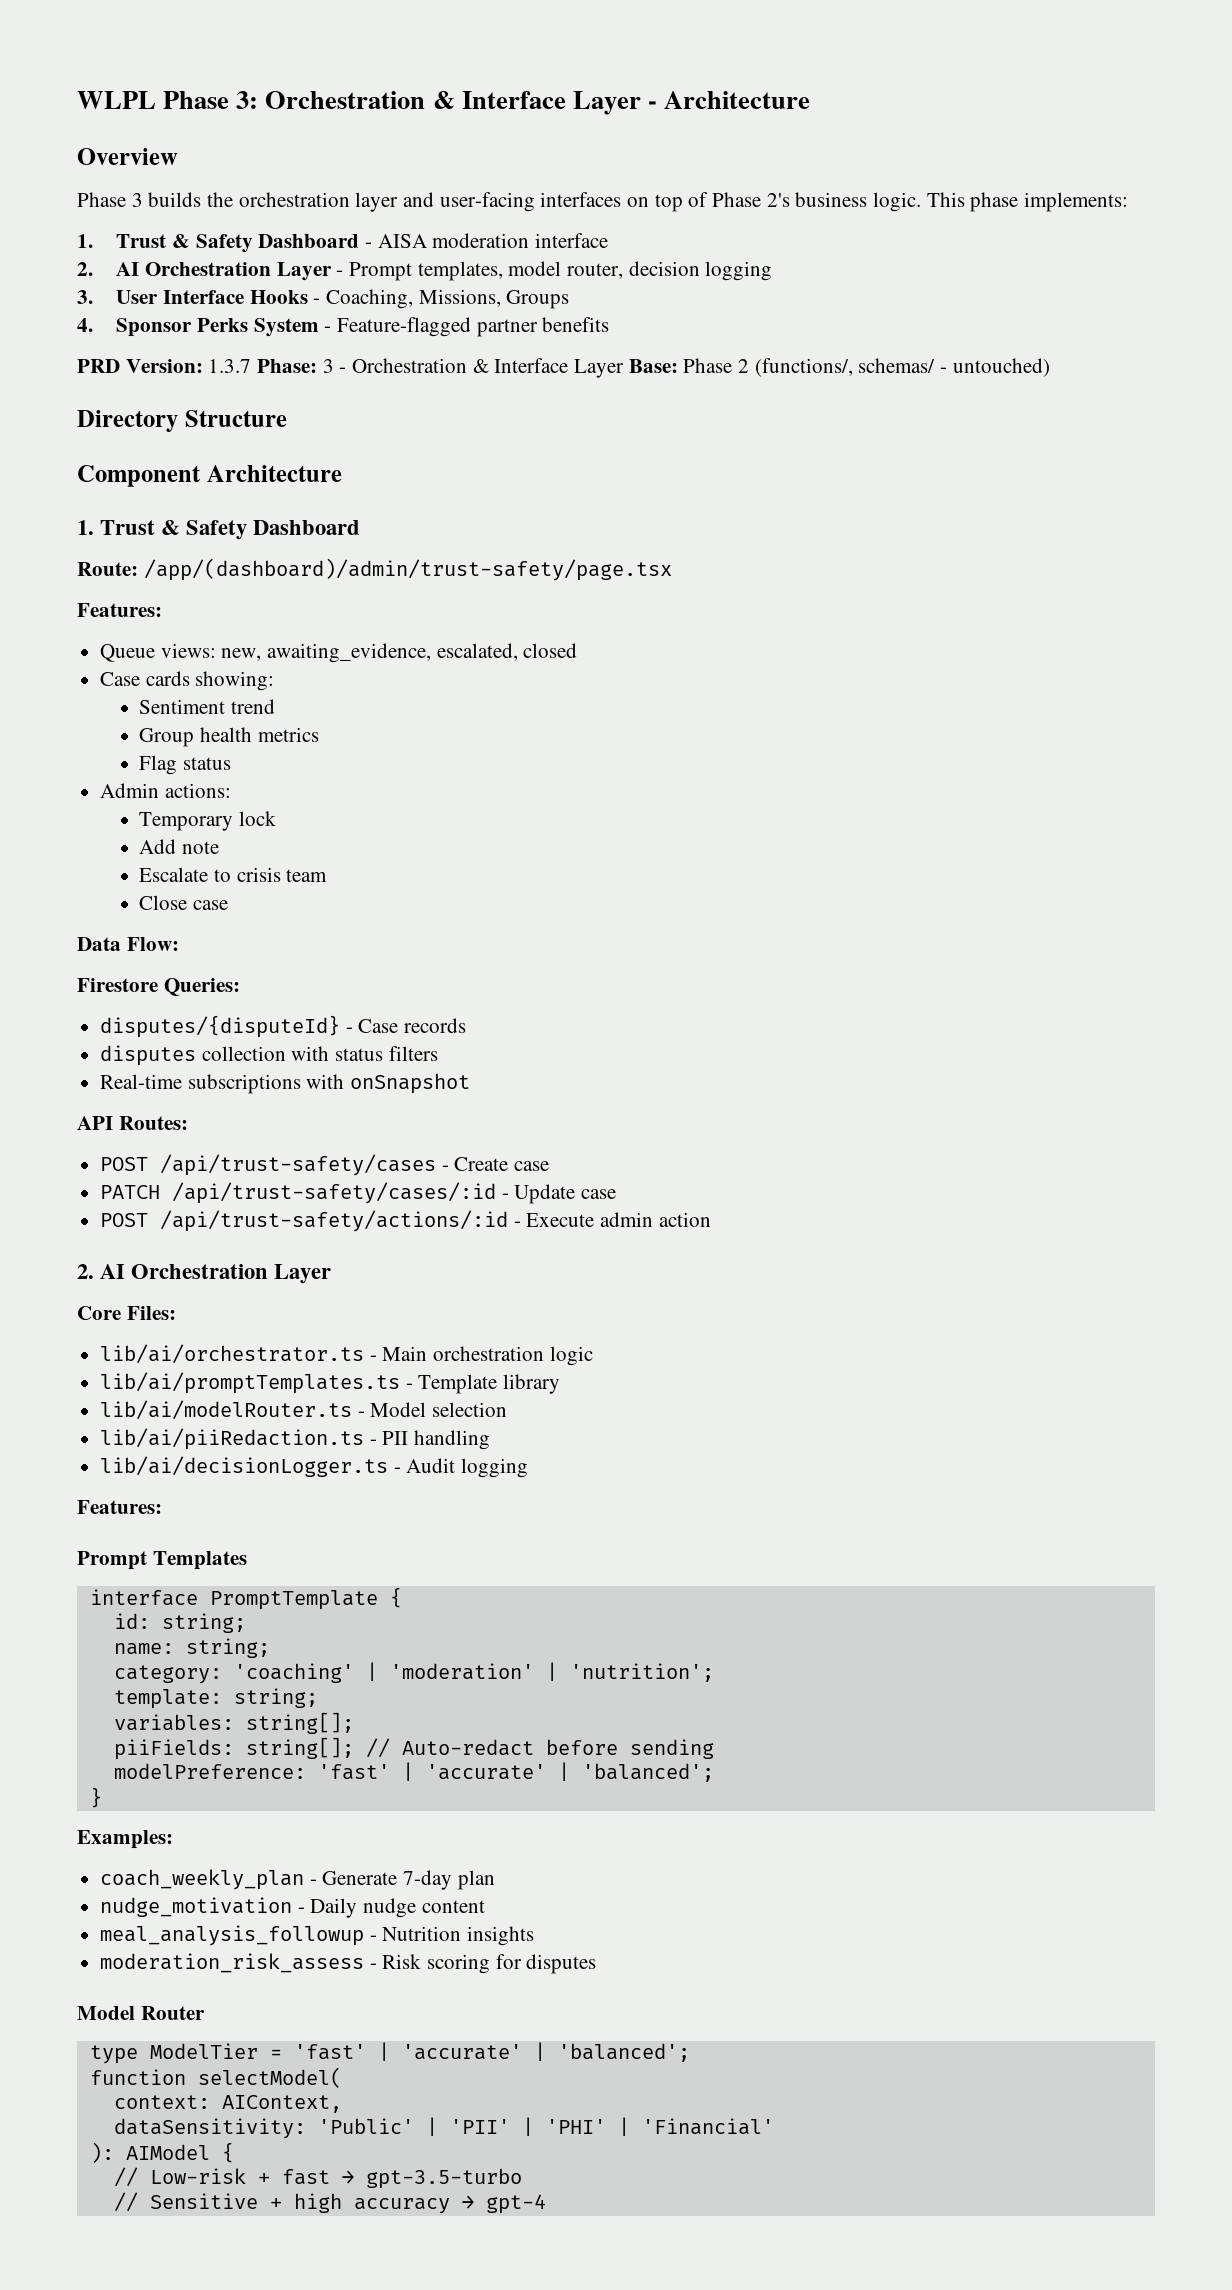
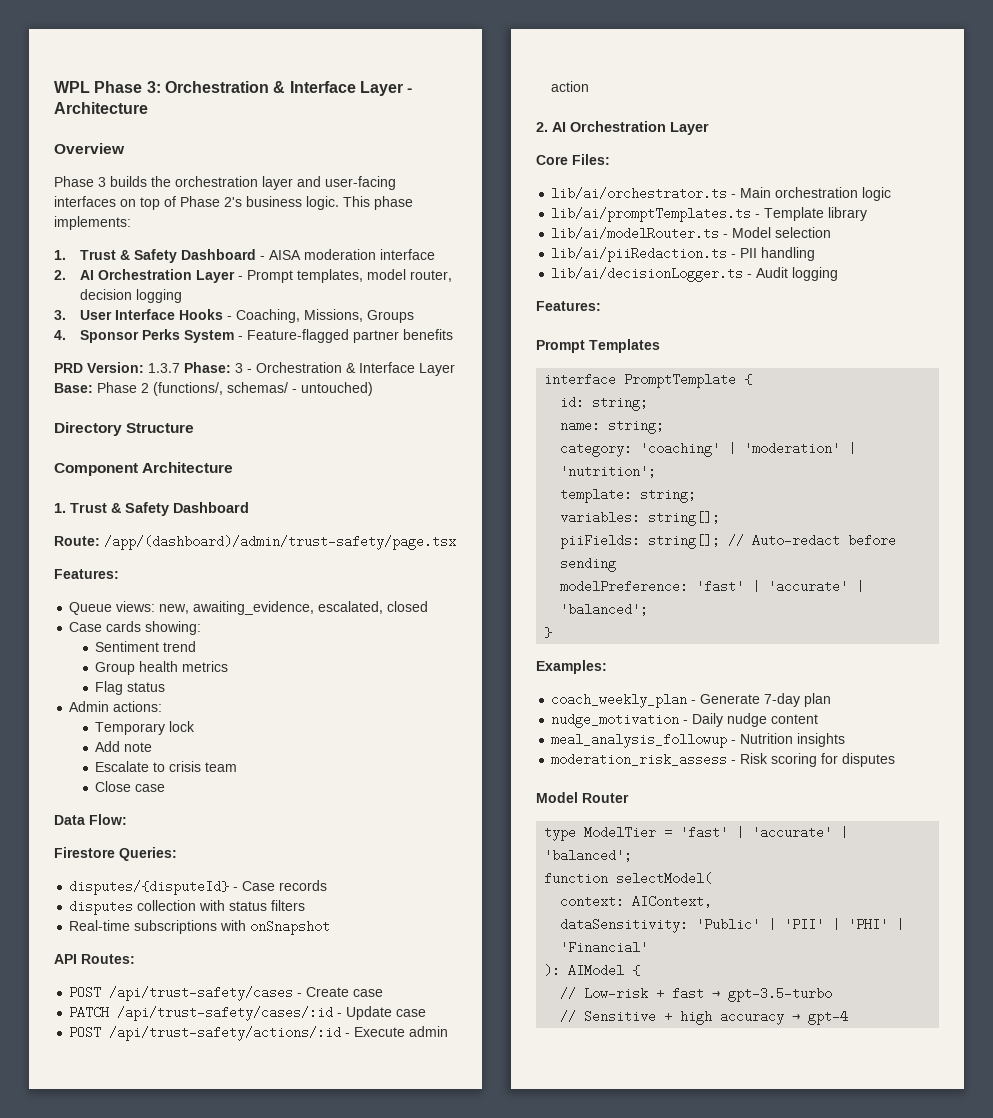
[77,91,156,109] WLPL -> [54,81,90,93] WPL

